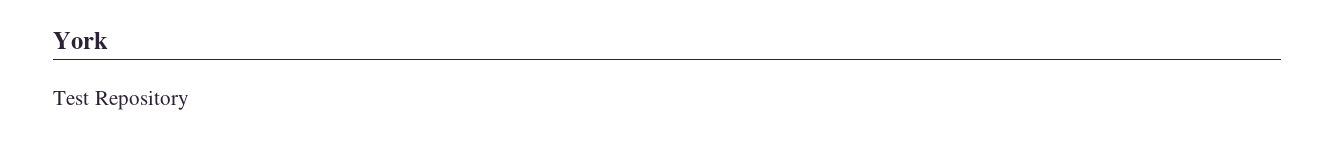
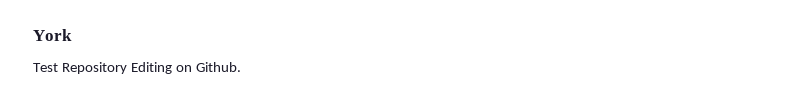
(189, 100) none -> [130,62,241,74] Editing on Github.

